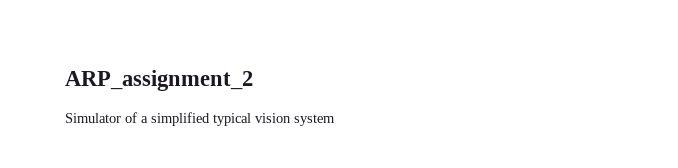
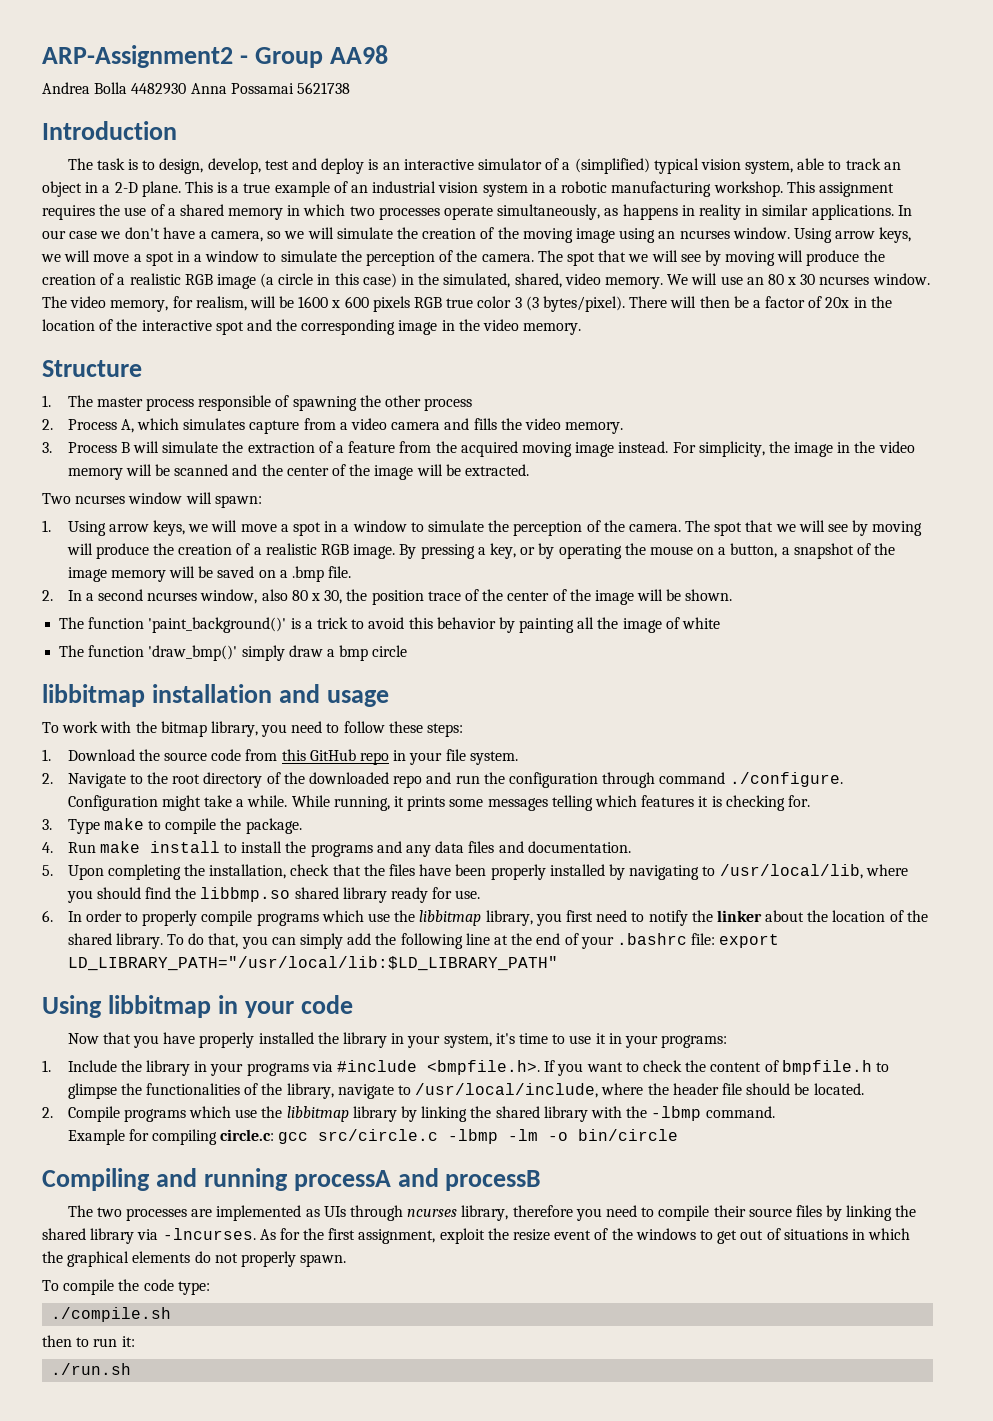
[65,70,253,91] [65,112,210,126] ARP_assignment_2 // Simulator of a simplified -> [42,45,388,68] [42,82,350,95] [42,121,177,140] [67,158,650,174] ARP-Assignment2 - Group AA98 // Andrea Bolla 4482930 Anna Possamai 5621738 // Introduction // The task is to design, develop, test and deploy is an interactive simulator of a (simplified)
[294,114,335,126] system -> [745,158,901,174] [42,181,894,197] [42,204,912,220] [42,227,912,243] [41,250,885,266] [42,273,930,289] [42,296,892,312] [42,319,582,335] [42,360,142,377] [42,395,473,411] [42,418,624,434] [42,441,915,457] [67,464,529,480] [42,492,262,508] [42,520,923,536] [66,543,896,559] [67,566,352,582] [42,589,733,605] [59,617,721,633] [59,645,408,661] [42,684,389,707] [42,721,464,737] [42,749,518,765] [42,772,843,788] [67,795,810,811] [42,818,302,834] [42,841,631,857] [42,864,908,880] [66,887,481,903] [42,910,928,926] [67,933,780,949] [67,956,558,971] [42,995,353,1018] [67,1032,728,1048] [42,1060,889,1076] [67,1083,864,1099] [42,1106,775,1122] [67,1129,679,1145] [42,1168,542,1191] [67,1205,917,1221] [42,1228,911,1244] [42,1251,347,1267] [42,1279,210,1295] [51,1307,172,1322] [42,1335,135,1347] [51,1363,132,1375] system, able to track an object in a 2-D plane. This is a true example of an industrial vision system in a robotic manufacturing workshop. This assignment requires the use of a shared memory in which two processes operate simultaneously, as happens in reality in similar applications. In our case we don't have a camera, so we will simulate the creation of the moving image using an ncurses window. Using arrow keys, we will move a spot in a window to simulate the perception of the camera. The spot that we will see by moving will produce the creation of a realistic RGB image (a circle in this case) in the simulated, shared, video memory. We will use an 80 x 30 ncurses window. The video memory, for realism, will be 1600 x 600 pixels RGB true color 3 (3 bytes/pixel). There will then be a factor of 20x in the location of the interactive spot and the corresponding image in the video memory. // Structure // 1. The master process responsible of spawning the other process // 2. Process A, which simulates capture from a video camera and fills the video memory. // 3. Process B will simulate the extraction of a feature from the acquired moving image instead. For simplicity, the image in the video memory will be scanned and the center of the image will be extracted. // Two ncurses window will spawn: // 1. Using arrow keys, we will move a spot in a window to simulate the perception of the camera. The spot that we will see by moving will produce the creation of a realistic RGB image. By pressing a key, or by operating the mouse on a button, a snapshot of the image memory will be saved on a .bmp file. // 2. In a second ncurses window, also 80 x 30, the position trace of the center of the image will be shown. // The function 'paint_background()' is a trick to avoid this behavior by painting all the image of white // The function 'draw_bmp()' simply draw a bmp circle // libbitmap installation and usage // To work with the bitmap library, you need to follow these steps: // 1. Download the source code from this GitHub repo in your file system. // 2. Navigate to the root directory of the downloaded repo and run the configuration through command ./configure. Configuration might take a while. While running, it prints some messages telling which features it is checking for. // 3. Type make to compile the package. // 4. Run make install to install the programs and any data files and documentation. // 5. Upon completing the installation, check that the files have been properly installed by navigating to /usr/local/lib, where you should find the libbmp.so shared library ready for use. // 6. In order to properly compile programs which use the libbitmap library, you first need to notify the linker about the location of the shared library. To do that, you can simply add the following line at the end of your .bashrc file: export LD_LIBRARY_PATH="/usr/local/lib:$LD_LIBRARY_PATH" // Using libbitmap in your code // Now that you have properly installed the library in your system, it's time to use it in your programs: // 1. Include the library in your programs via #include <bmpfile.h>. If you want to check the content of bmpfile.h to glimpse the functionalities of the library, navigate to /usr/local/include, where the header file should be located. // 2. Compile programs which use the libbitmap library by linking the shared library with the -lbmp command. // Example for compiling circle.c: gcc src/circle.c -lbmp -lm -o bin/circle // Compiling and running processA and processB // The two processes are implemented as UIs through ncurses library, therefore you need to compile their source files by linking the shared library via -lncurses. As for the first assignment, exploit the resize event of the windows to get out of situations in which the graphical elements do not properly spawn. // To compile the code type: // ./compile.sh // then to run it: // ./run.sh

